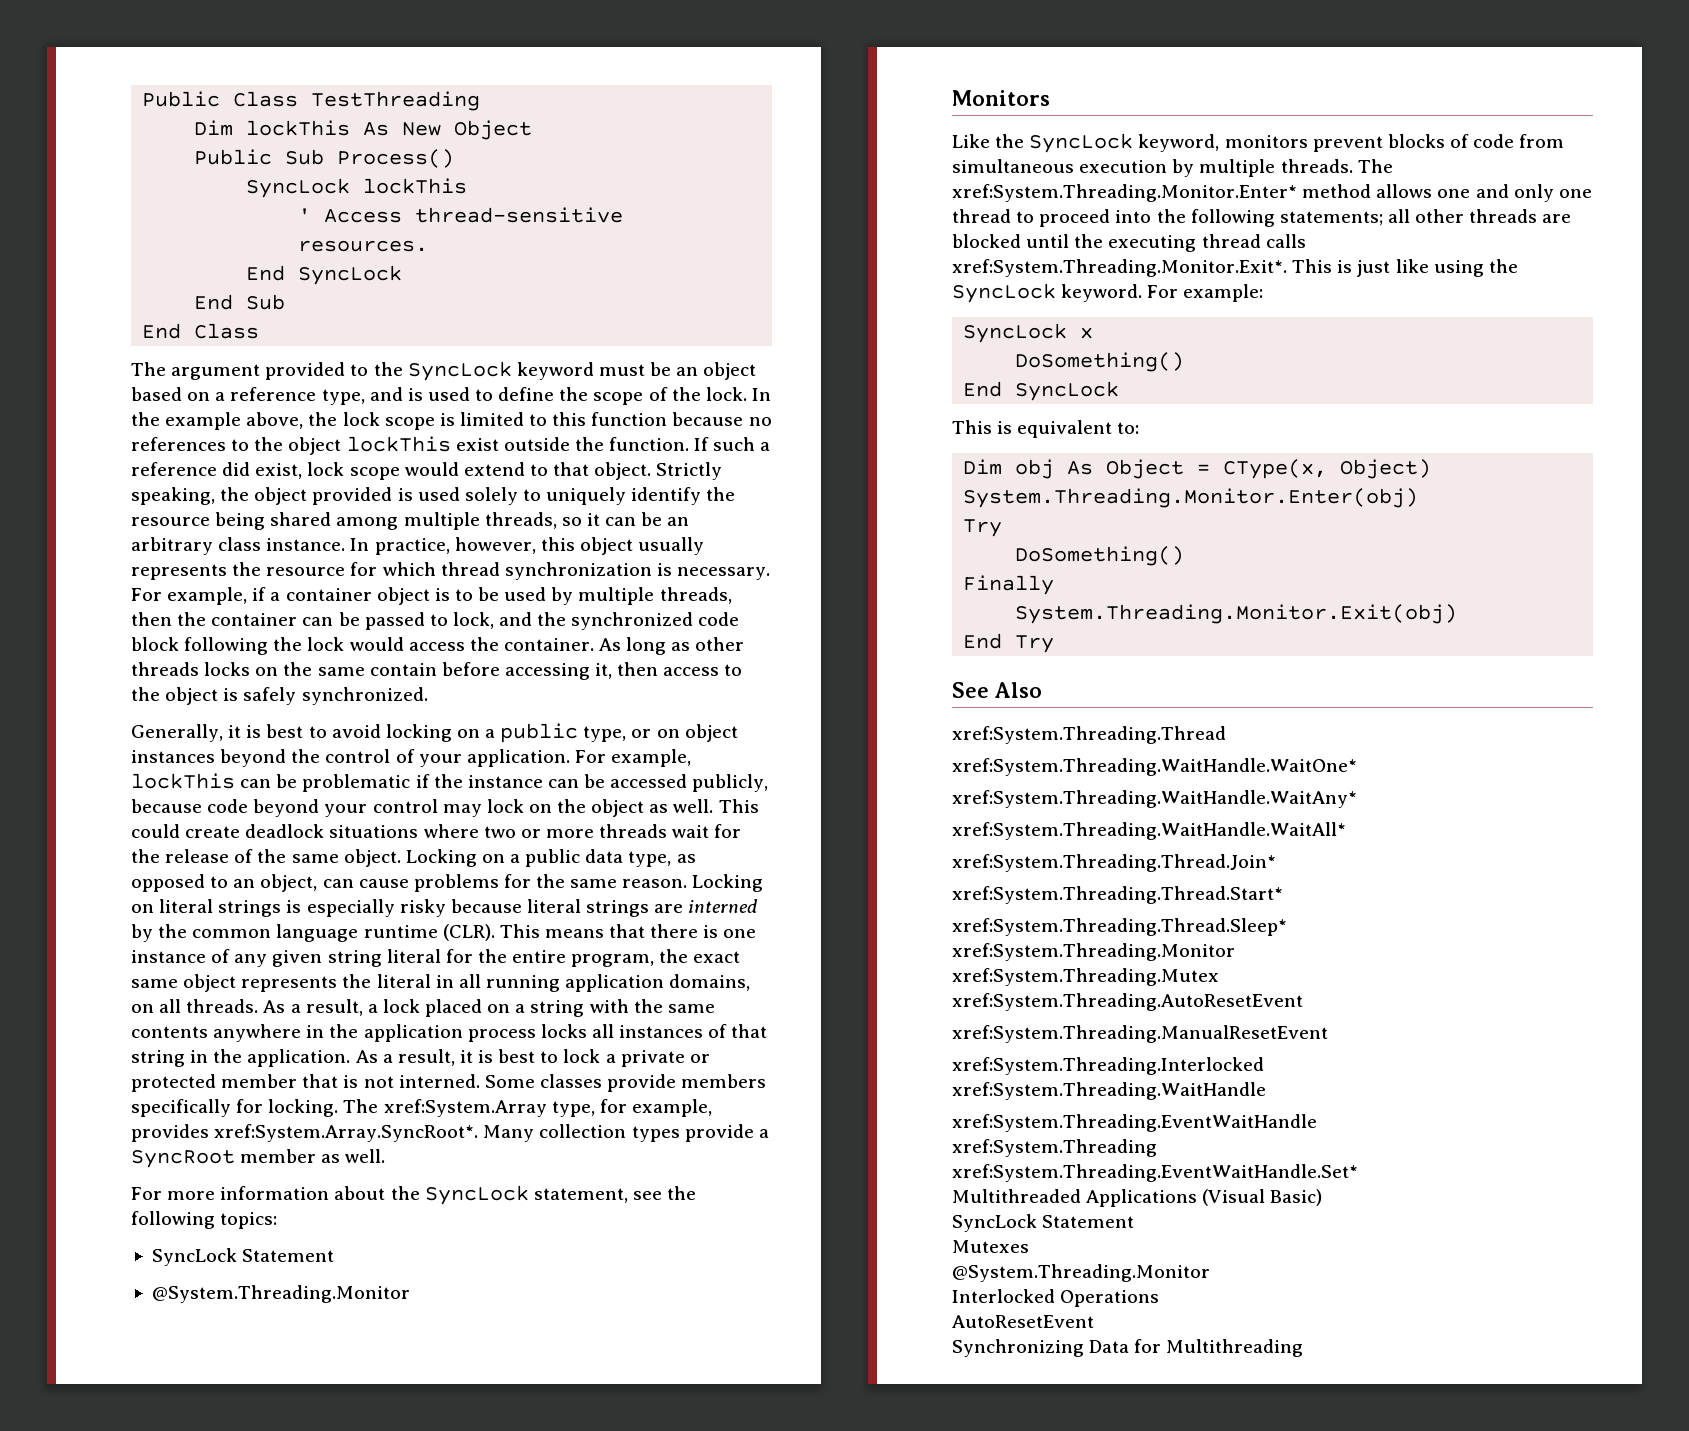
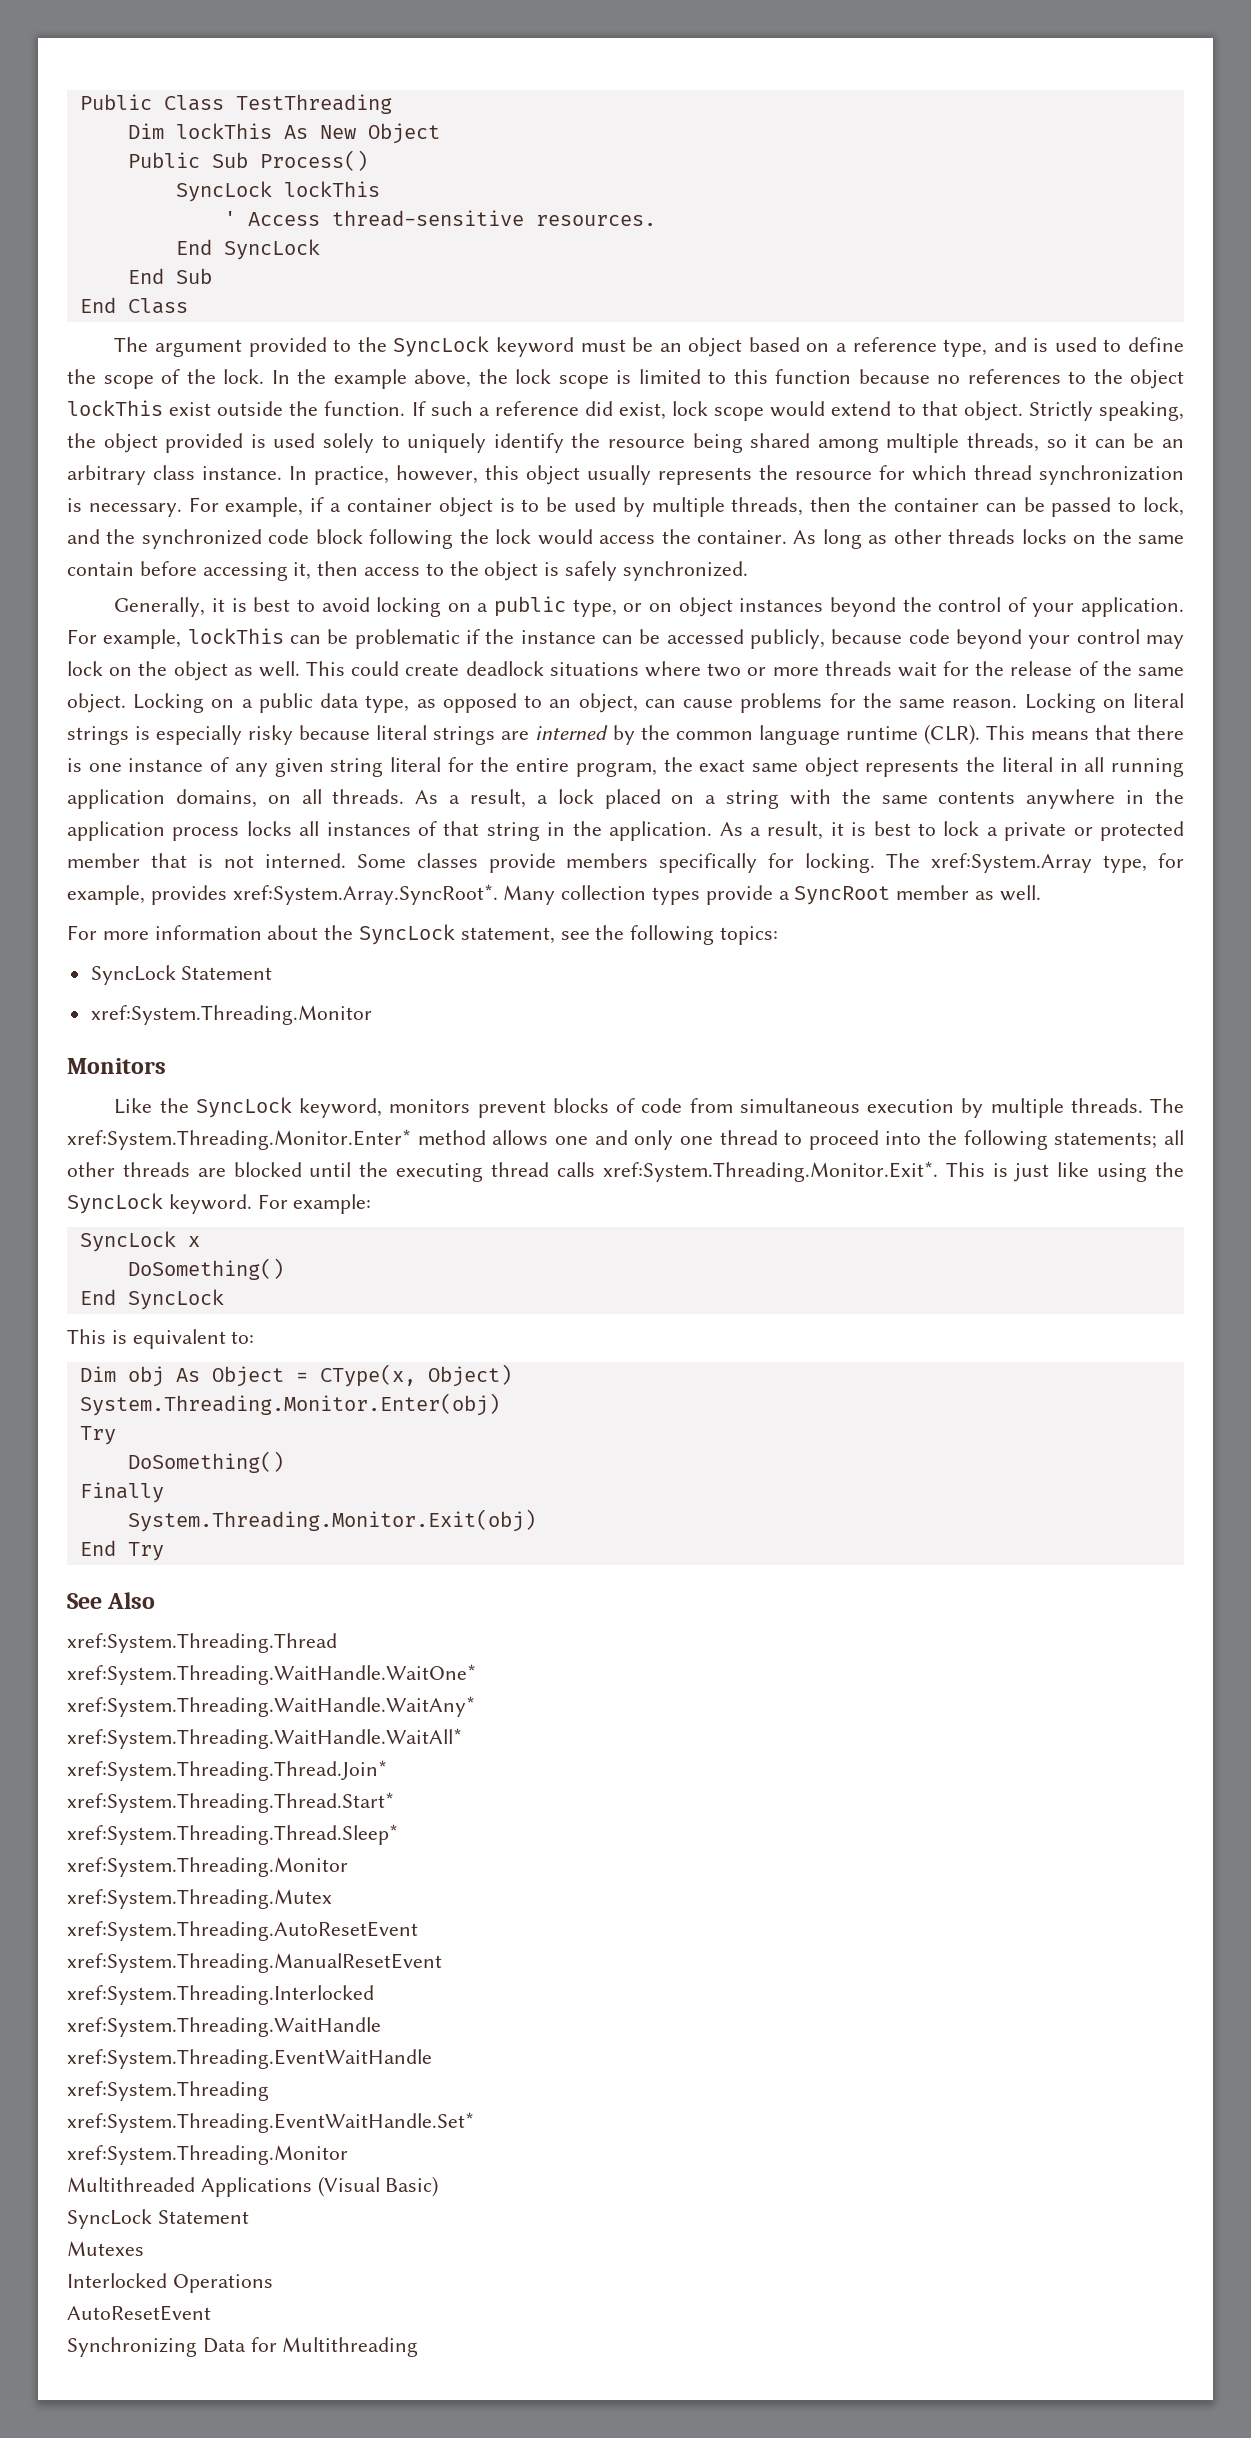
[151,1285,410,1303] @System.Threading.Monitor -> [90,1005,372,1025] xref:System.Threading.Monitor
(1358, 1173) none -> [67,2145,348,2165] // xref:System.Threading.Monitor
[952,1264,1210,1282] // @System.Threading.Monitor -> (144, 2248) none

